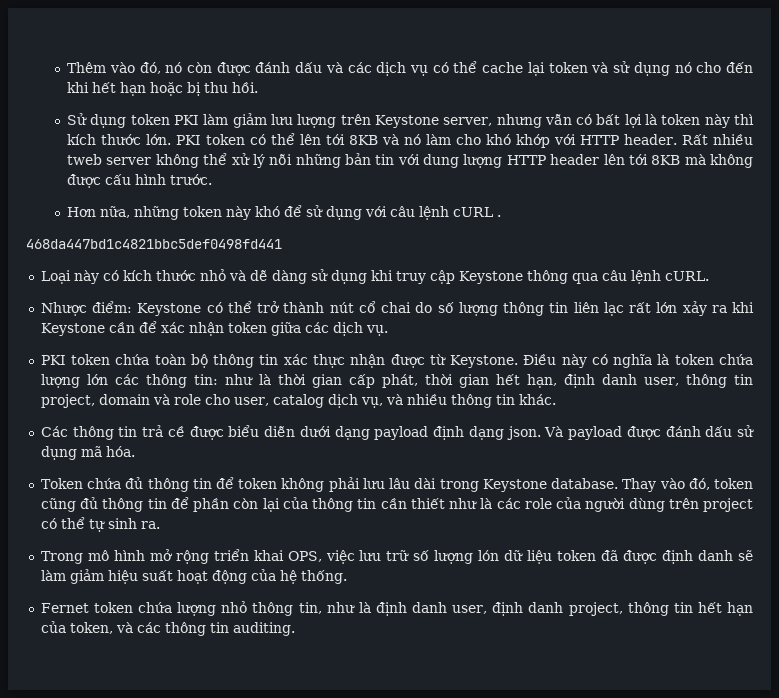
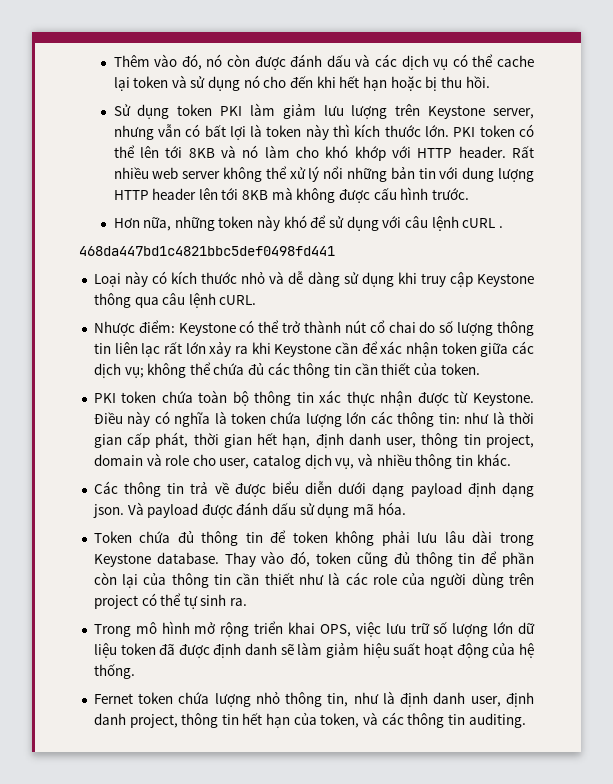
[67,154,103,165] tweb -> [152,167,179,179] web
[269,154,293,165] nỗi -> [323,166,344,179] nổi
[365,325,388,336] vụ. -> [124,362,480,378] vụ; không thể chứa đủ các thông tin cần thiết của token.
[167,426,185,437] cề -> [214,482,229,494] về
[478,550,500,561] lón -> [493,622,514,634] lớn

